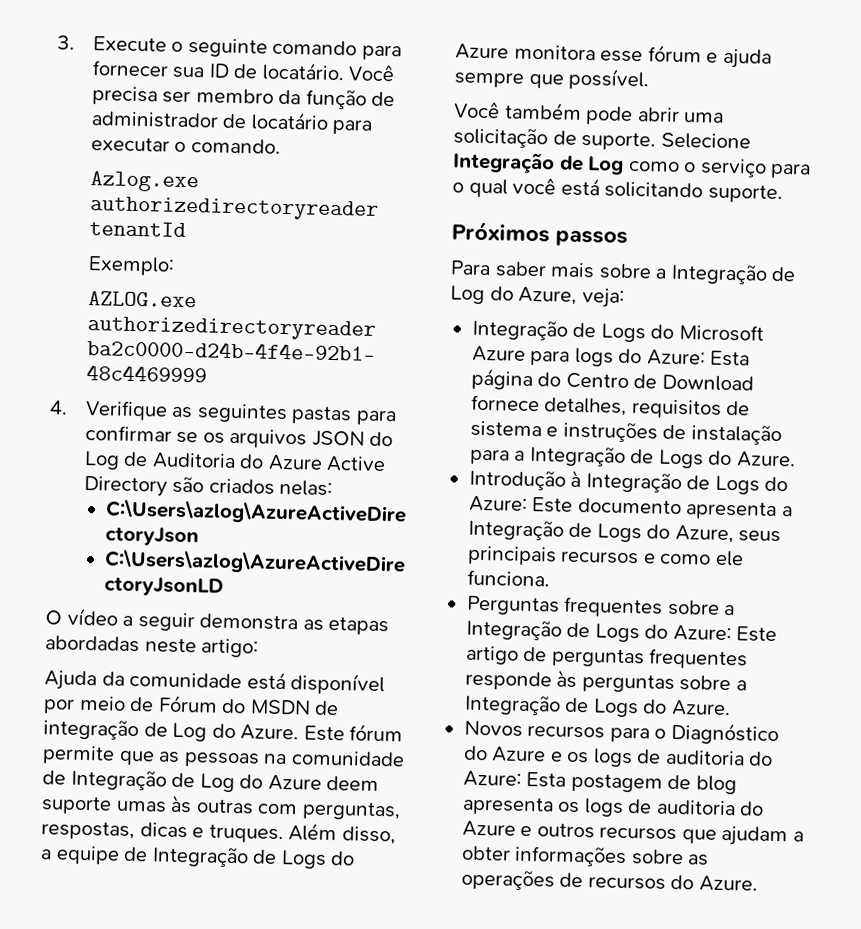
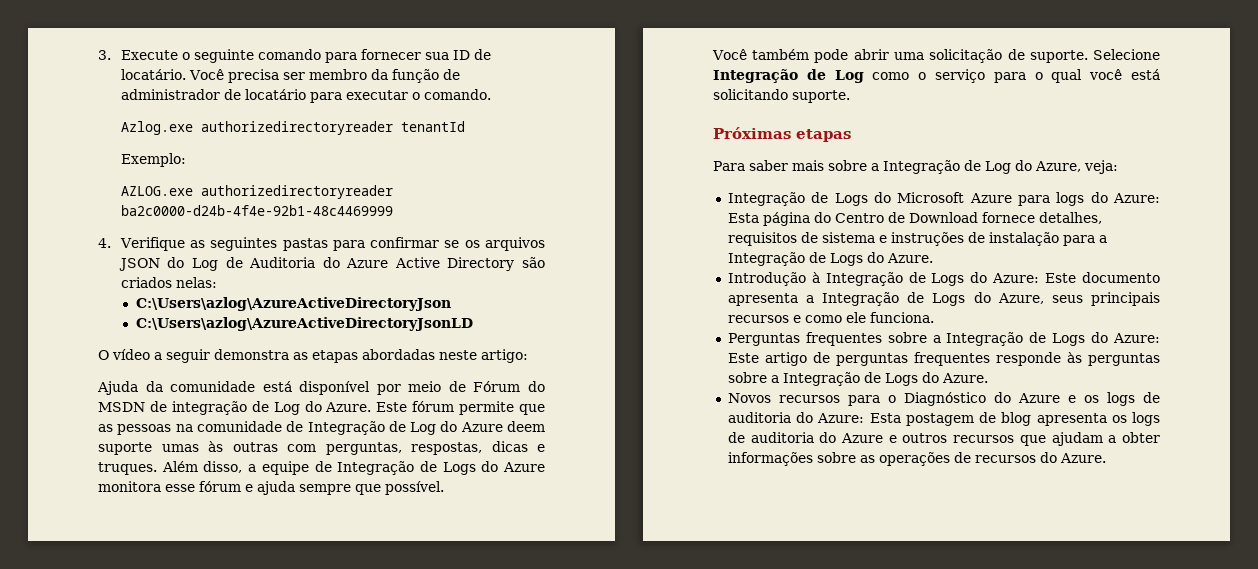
[451,220,629,247] Próximos passos -> [713,127,851,142] Próximas etapas

